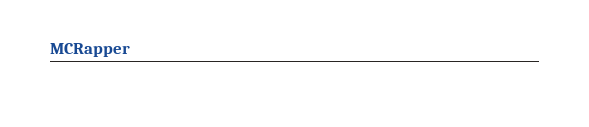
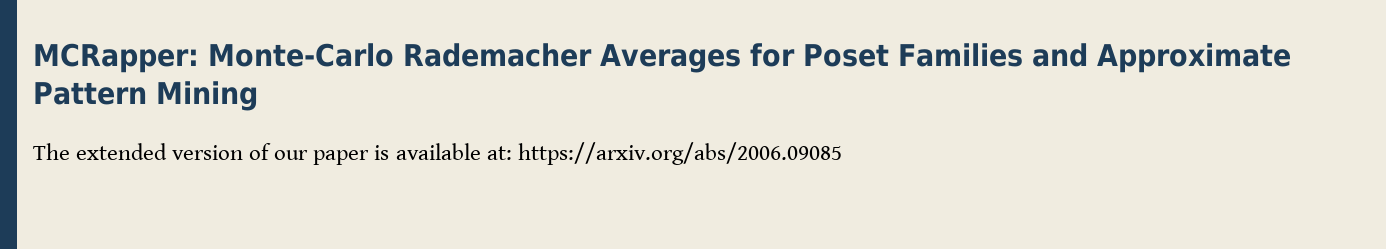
[50,43,130,57] MCRapper -> [33,43,1291,73] [33,81,258,111] [33,142,842,165] MCRapper: Monte-Carlo Rademacher Averages for Poset Families and Approximate Pattern Mining // The extended version of our paper is available at: https://arxiv.org/abs/2006.09085

